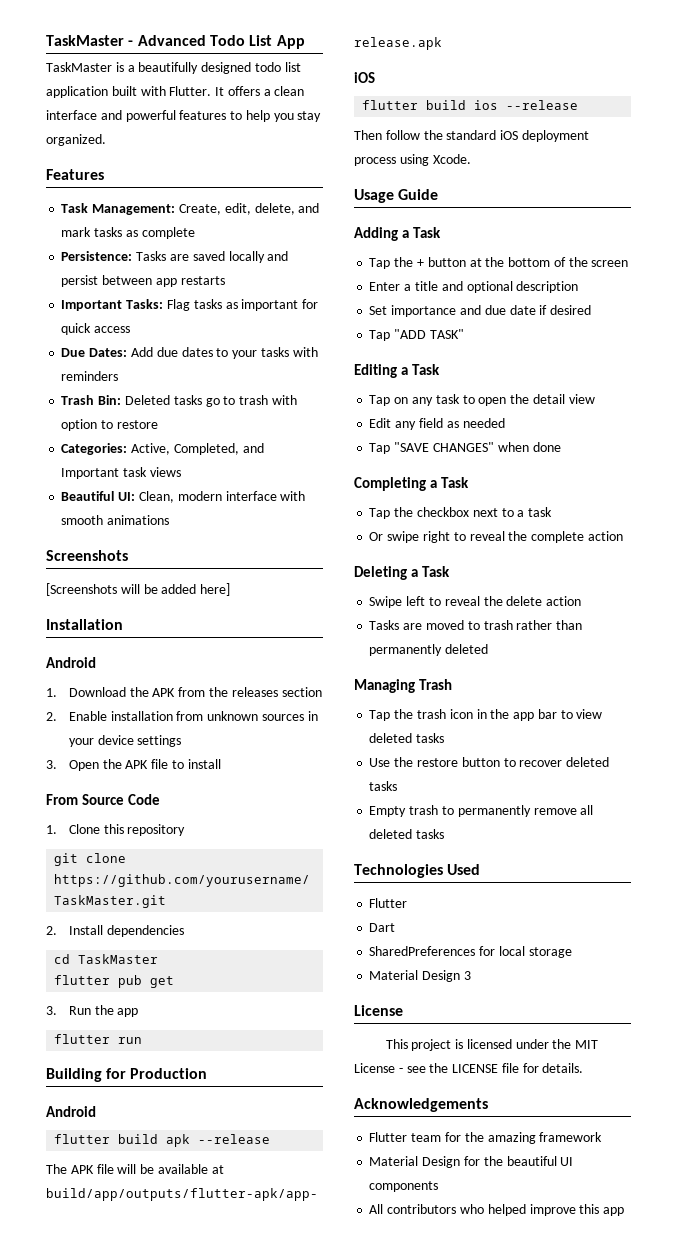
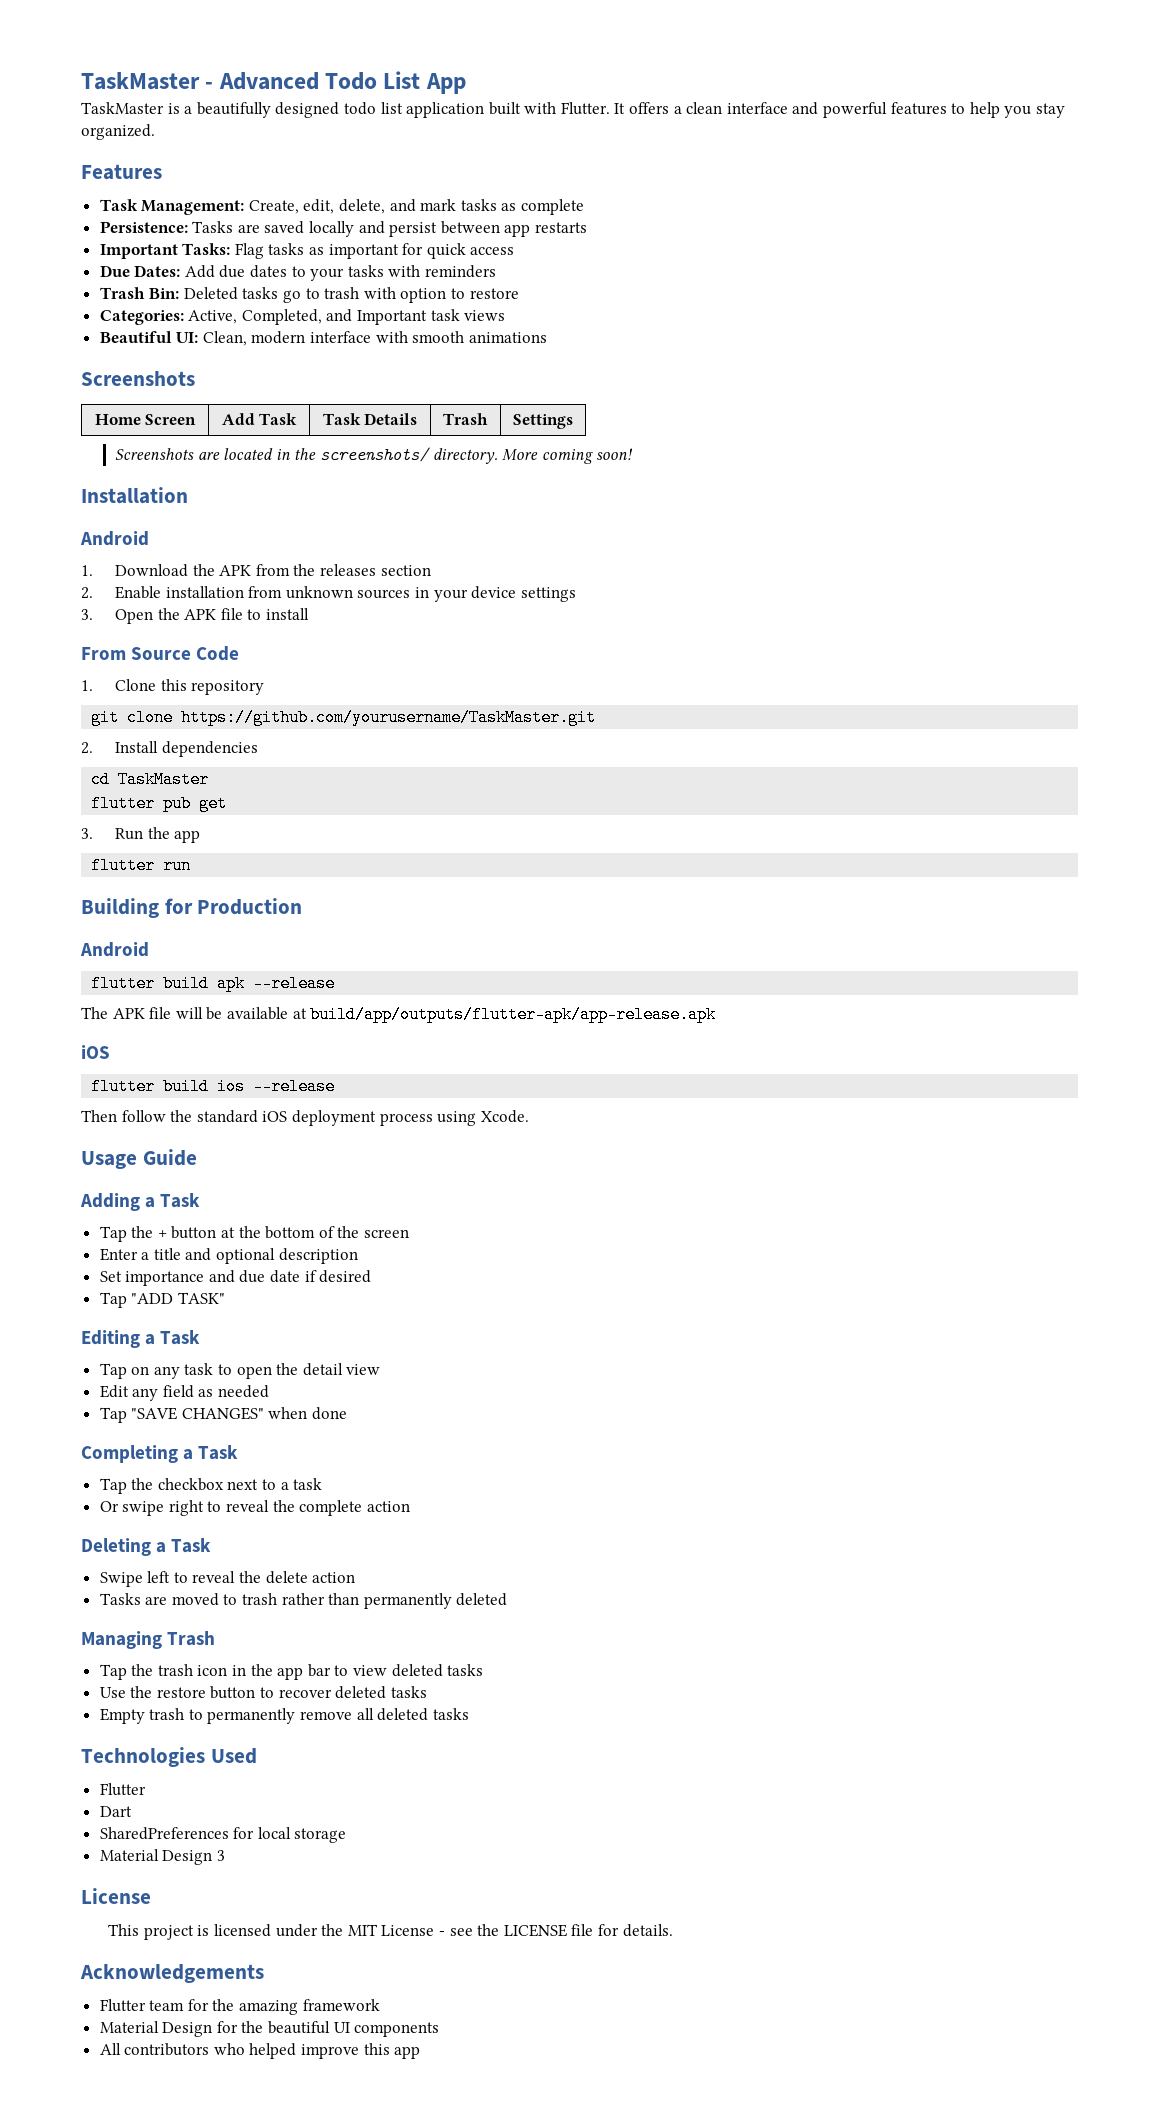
[46,583,231,596] // [Screenshots will be added here] -> [94,414,197,425] [221,413,298,425] [322,413,418,425] [443,413,488,425] [513,414,573,429] [114,447,634,464] // Home Screen | Add Task | Task Details | Trash | Settings // Screenshots are located in the screenshots/ directory. More coming soon!

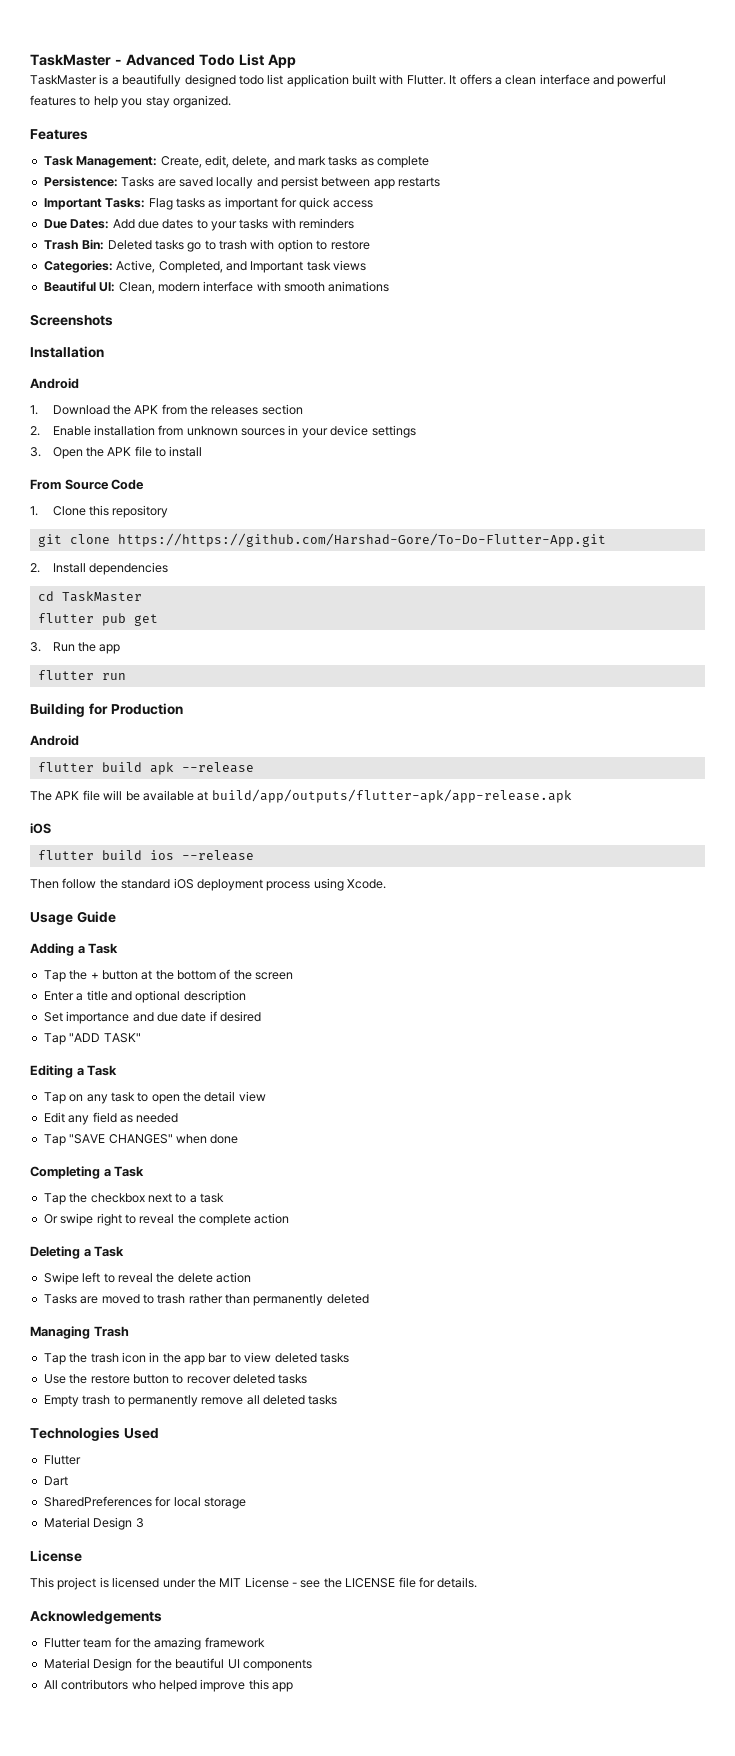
[94,414,197,425] [221,413,298,425] [322,413,418,425] [443,413,488,425] [513,414,573,429] [114,447,634,464] // Home Screen | Add Task | Task Details | Trash | Settings // Screenshots are located in the screenshots/ directory. More coming soon! -> (113, 320) none
[181,709,597,726] https://github.com/yourusername/TaskMaster.git -> [117,533,606,547] https://https://github.com/Harshad-Gore/To-Do-Flutter-App.git

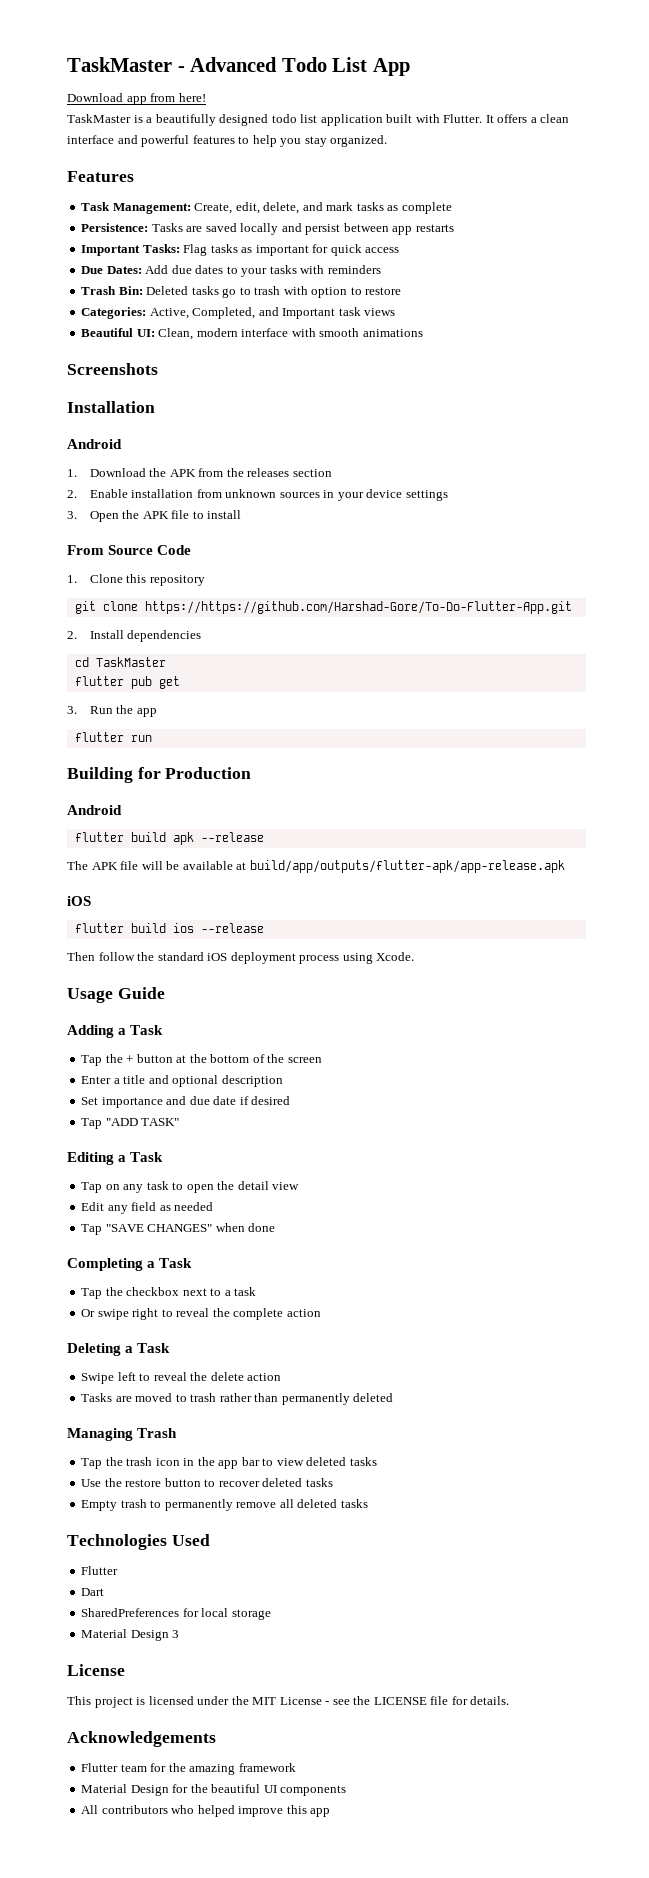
(296, 61) none -> [67,93,206,105] // Download app from here!

